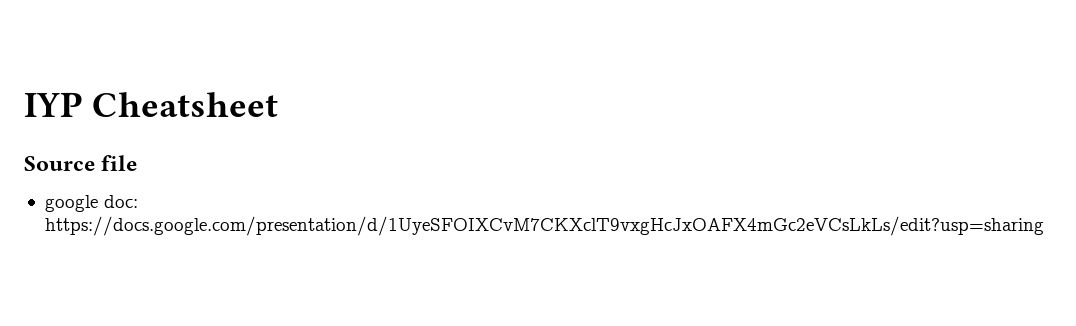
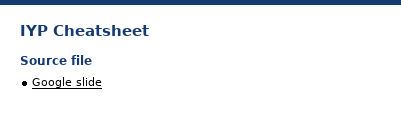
[44,195,138,212] [44,216,1044,236] google doc: https://docs.google.com/presentation/d/1UyeSFOIXCvM7CKXclT9vxgHcJxOAFX4mGc2eVCsLkLs/edit?usp=sharing -> [32,77,103,88] Google slide

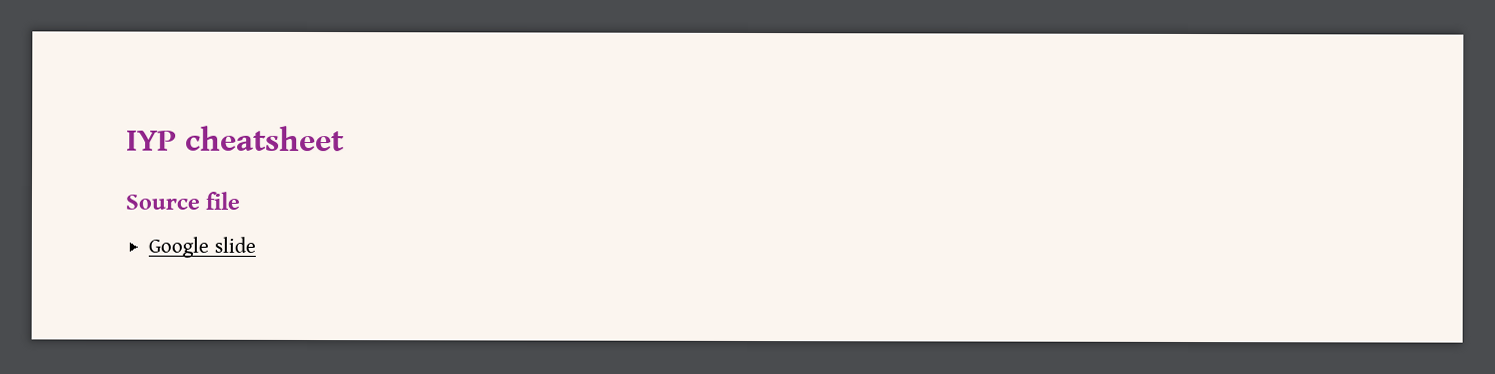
[53,25,149,36] Cheatsheet -> [185,125,345,152] cheatsheet

